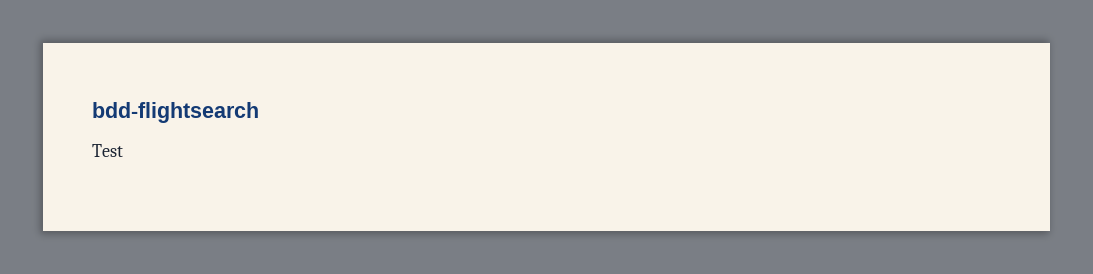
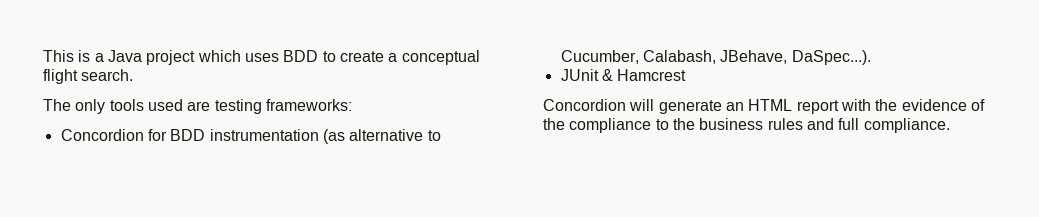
[92,102,259,123] [92,144,123,157] bdd-flightsearch // Test -> [43,50,480,65] [43,69,134,84] [43,99,352,114] [60,129,441,144] [560,50,871,65] [560,69,687,81] [543,99,985,114] [543,118,950,133] This is a Java project which uses BDD to create a conceptual flight search. // The only tools used are testing frameworks: // Concordion for BDD instrumentation (as alternative to Cucumber, Calabash, JBehave, DaSpec...). // JUnit & Hamcrest // Concordion will generate an HTML report with the evidence of the compliance to the business rules and full compliance.

